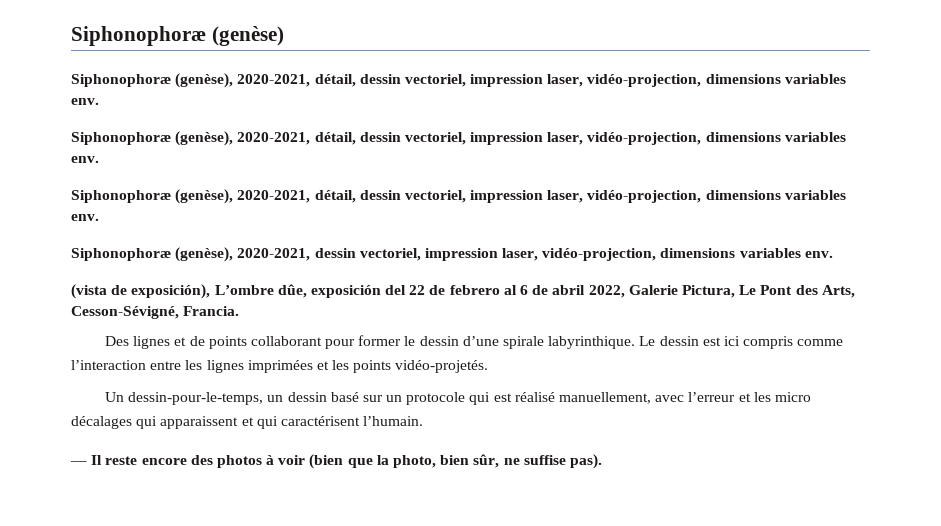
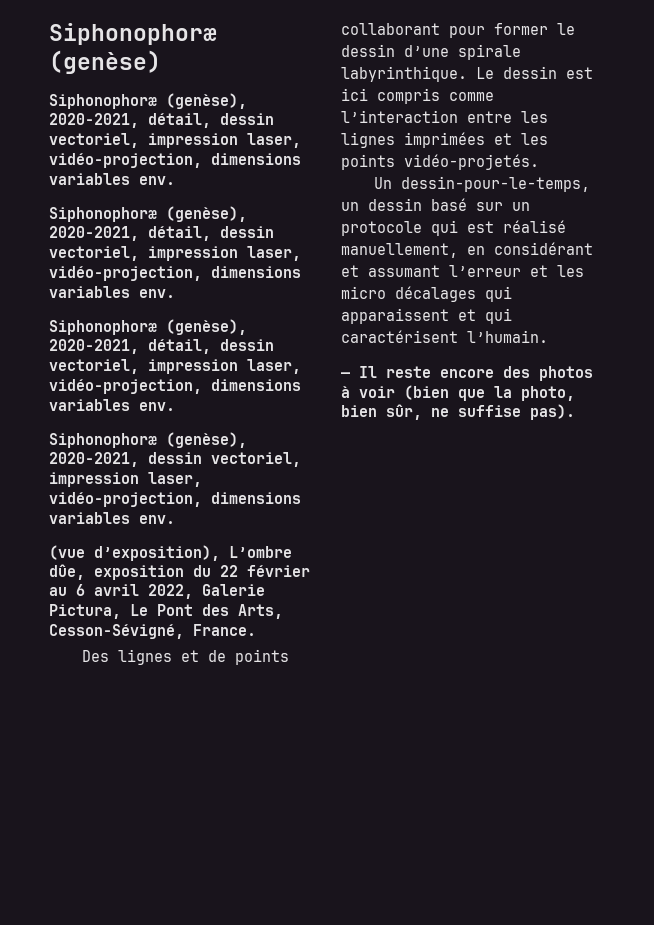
[71,284,586,299] (vista de exposición), L’ombre dûe, exposición del 22 de febrero al 6 de abril -> [49,545,292,561] [49,564,310,580] [49,584,139,596] (vue d’exposition), L’ombre dûe, exposition du 22 février au 6 avril
[183,306,240,316] Francia. -> [193,624,256,636] France.
[655,395,685,402] avec -> [467,242,593,255] [341,265,440,277] en considérant et assumant

